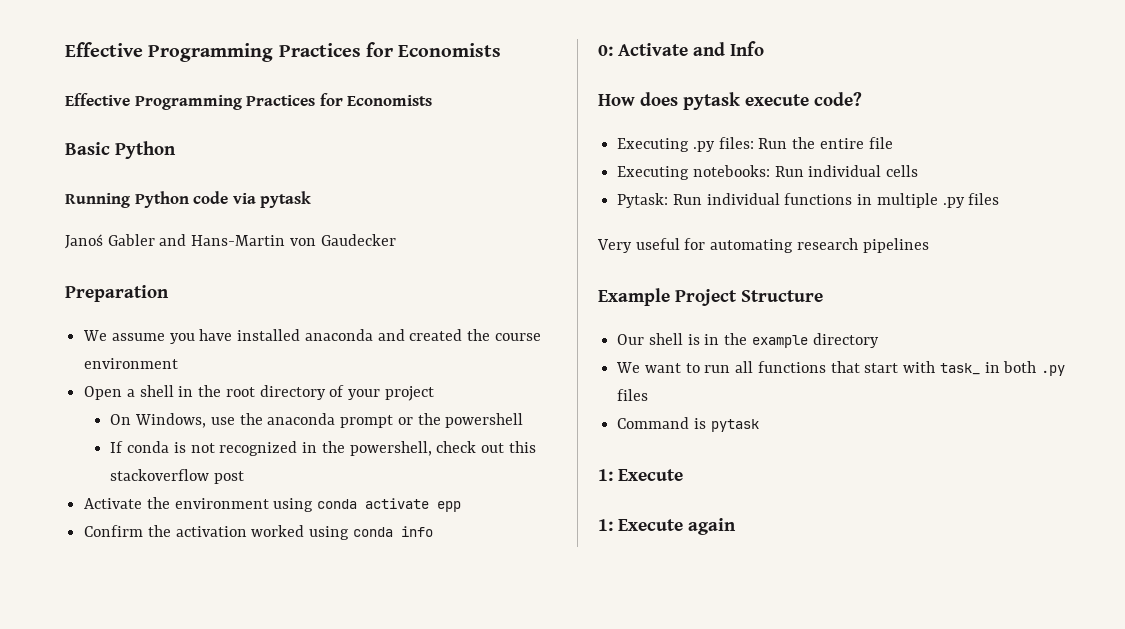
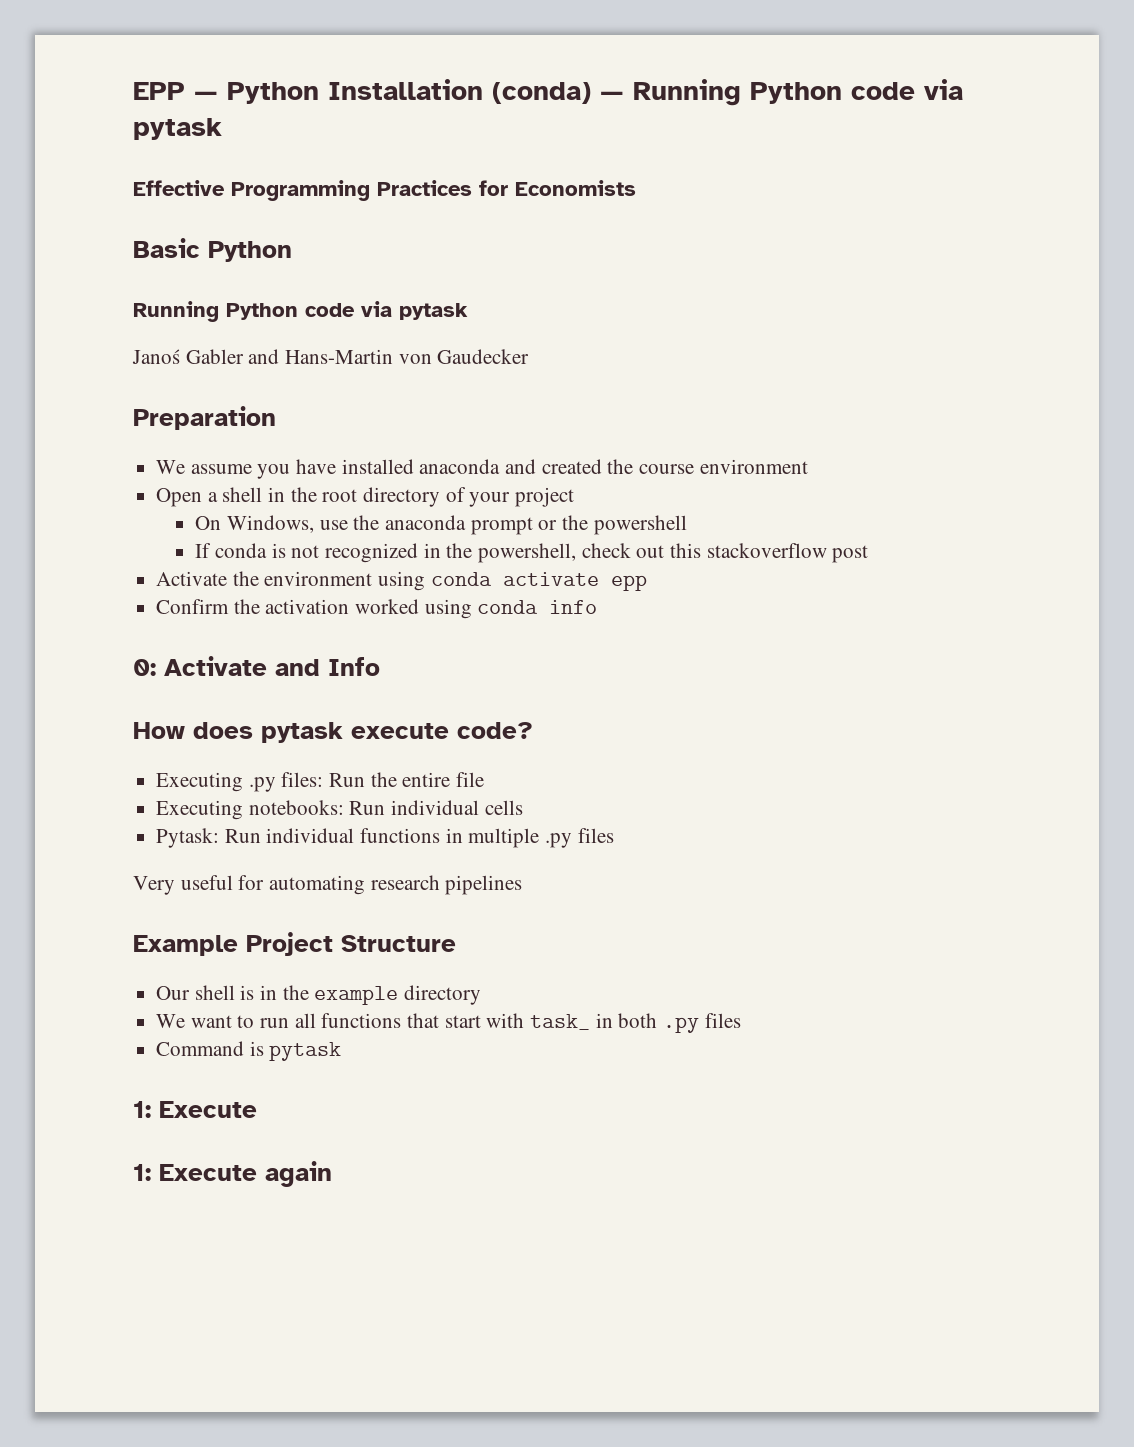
[65,42,502,62] Effective Programming Practices for Economists -> [133,79,963,106] [133,118,222,140] EPP — Python Installation (conda) — Running Python code via pytask

